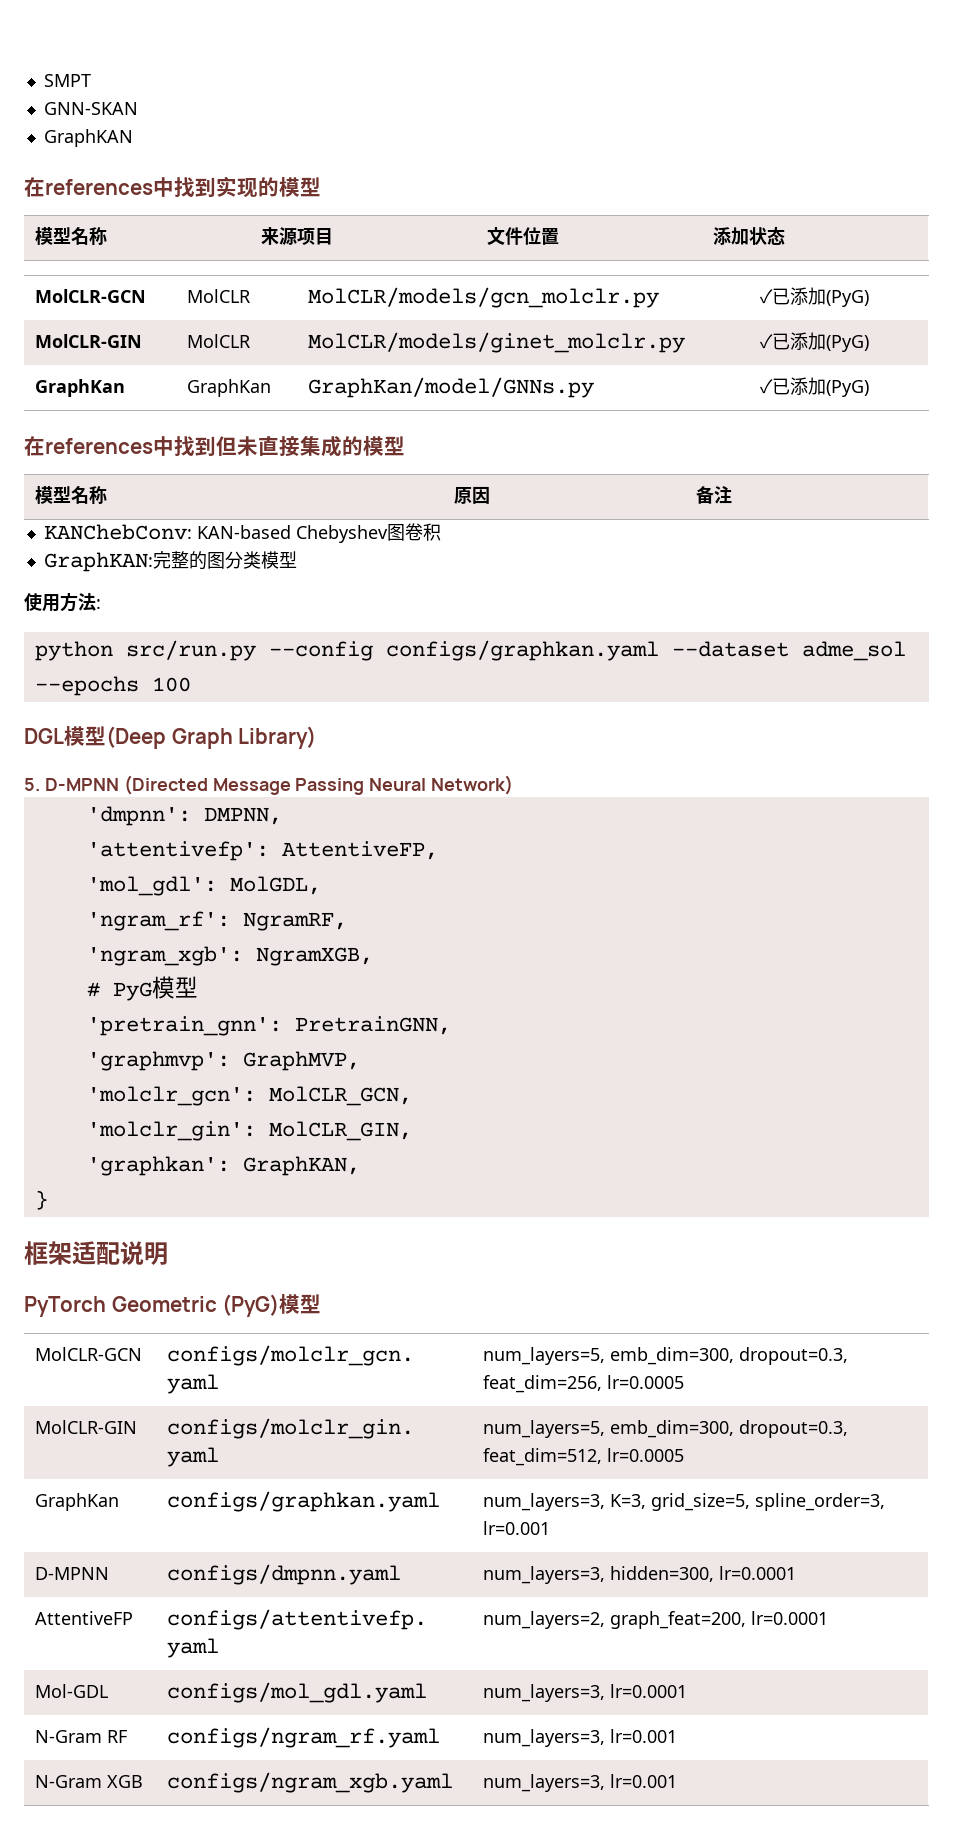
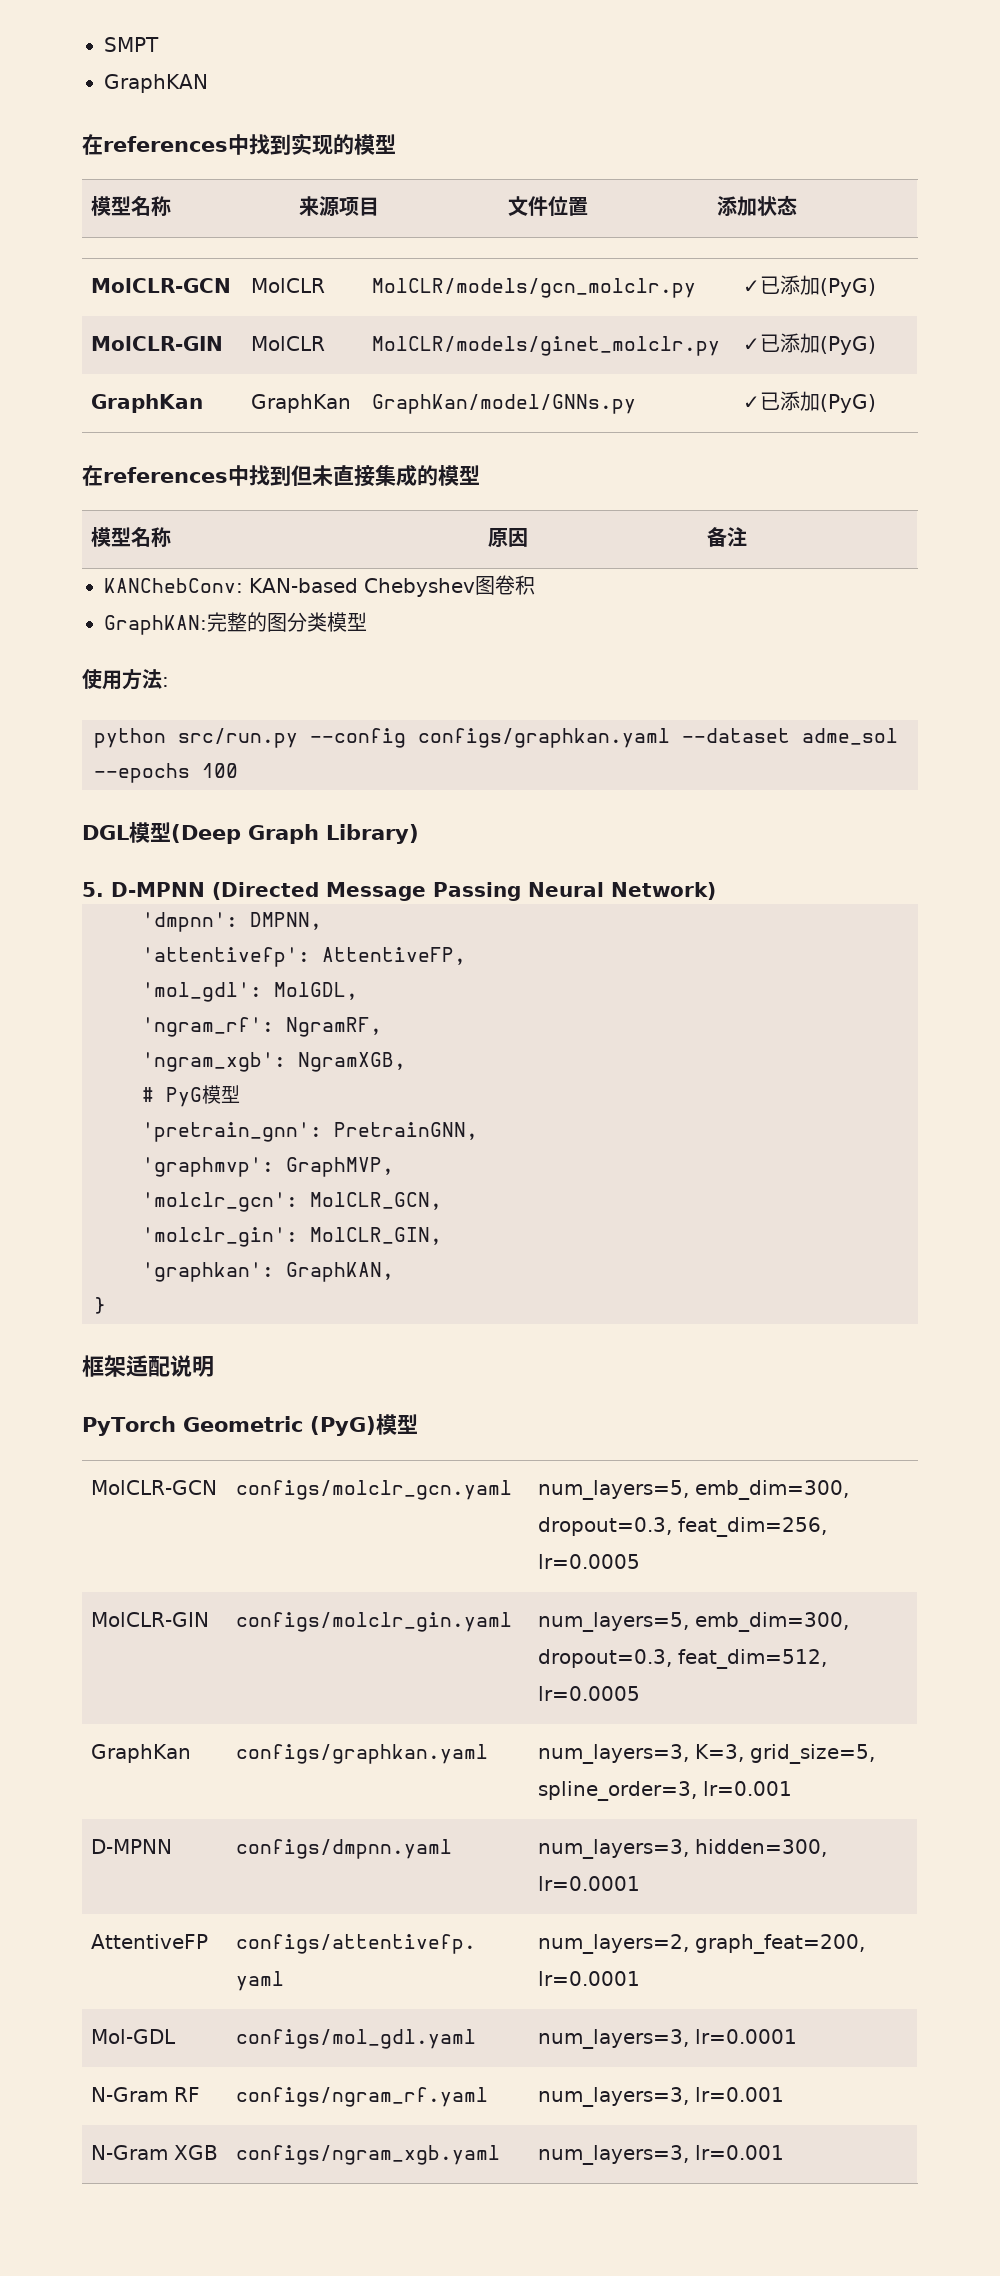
[43,102,138,115] // GNN-SKAN -> (159, 44) none

